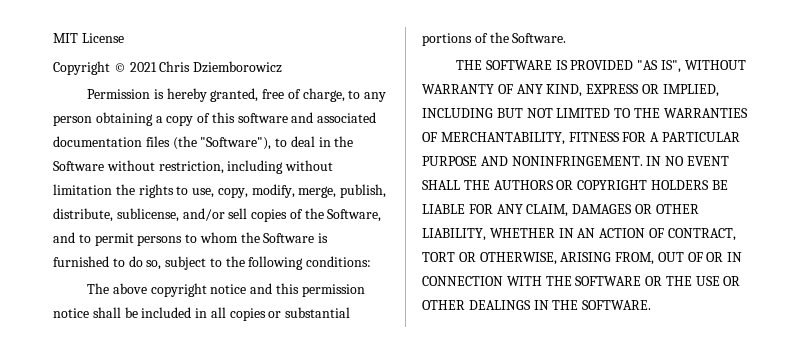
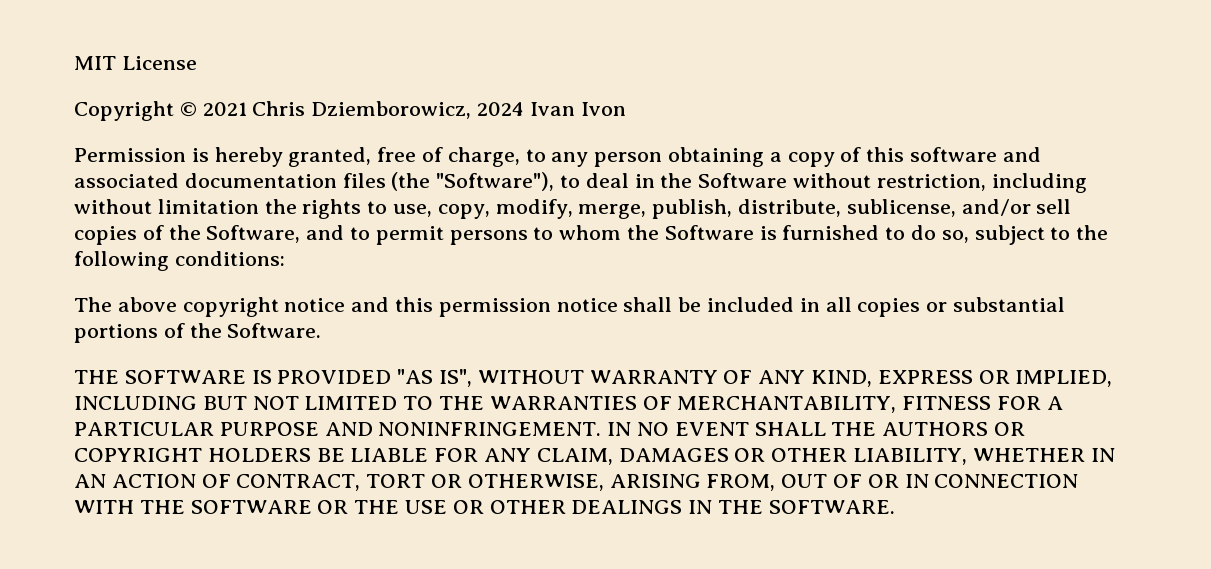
[193,61,283,73] Dziemborowicz -> [311,101,626,119] Dziemborowicz, 2024 Ivan Ivon

